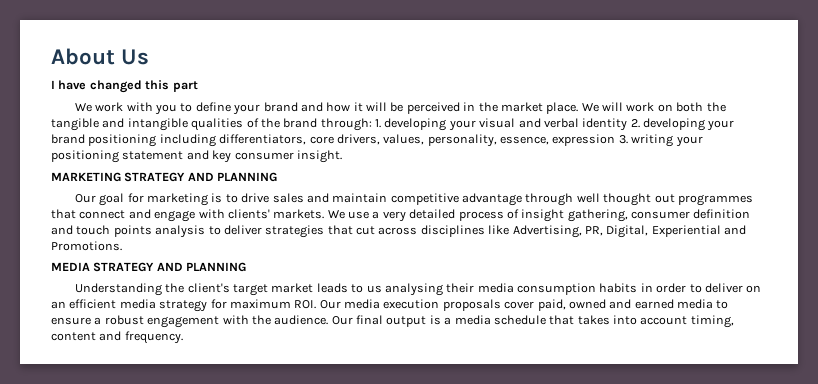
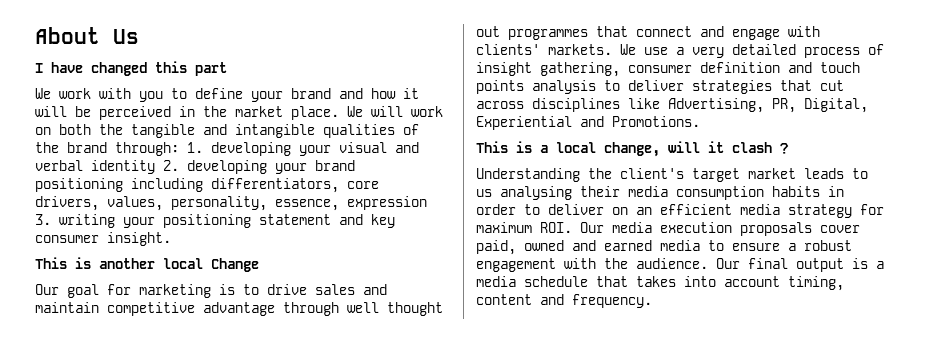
[51,172,278,182] MARKETING STRATEGY AND PLANNING -> [35,257,259,272] This is another local Change
[51,262,247,272] MEDIA STRATEGY AND PLANNING -> [476,141,789,157] This is a local change, will it clash ?

